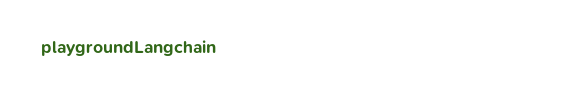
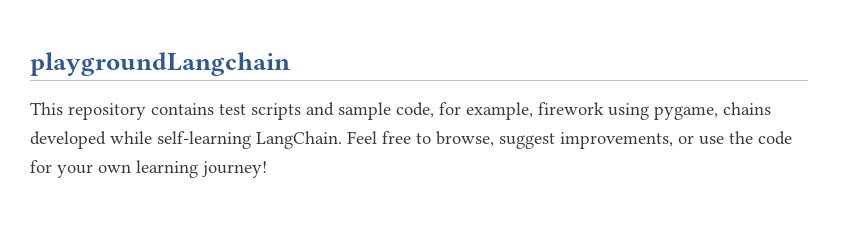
(216, 48) none -> [30,102,771,120] [30,131,792,149] [30,160,267,178] // This repository contains test scripts and sample code, for example, firework using pygame, chains developed while self-learning LangChain. Feel free to browse, suggest improvements, or use the code for your own learning journey!

